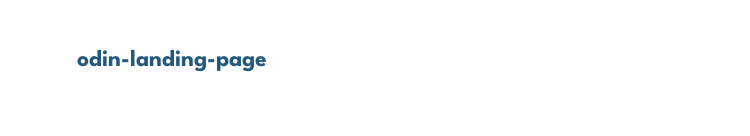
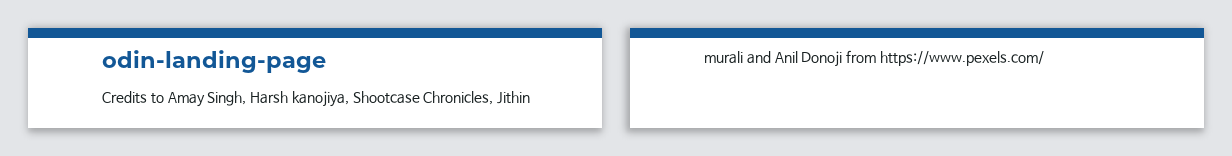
(267, 60) none -> [102,91,531,107] [704,50,1044,67] // Credits to Amay Singh, Harsh kanojiya, Shootcase Chronicles, Jithin murali and Anil Donoji from https://www.pexels.com/

